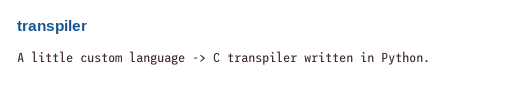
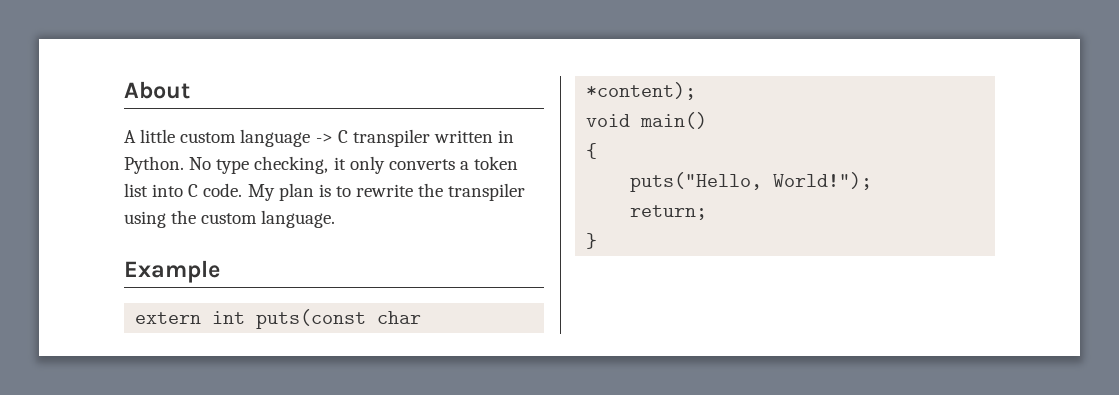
[17,20,87,34] transpiler -> [124,81,190,99] About
(430, 58) none -> [189,156,519,174] [124,183,526,201] [124,210,336,228] [124,260,220,283] [135,309,422,329] [586,82,697,100] [586,112,708,129] [586,143,598,159] [630,172,873,192] [630,205,708,220] [586,233,598,249] No type checking, it only converts a token list into C code. My plan is to rewrite the transpiler using the custom language. // Example // extern int puts(const char *content); // void main() // { // puts("Hello, World!"); // return; // }

